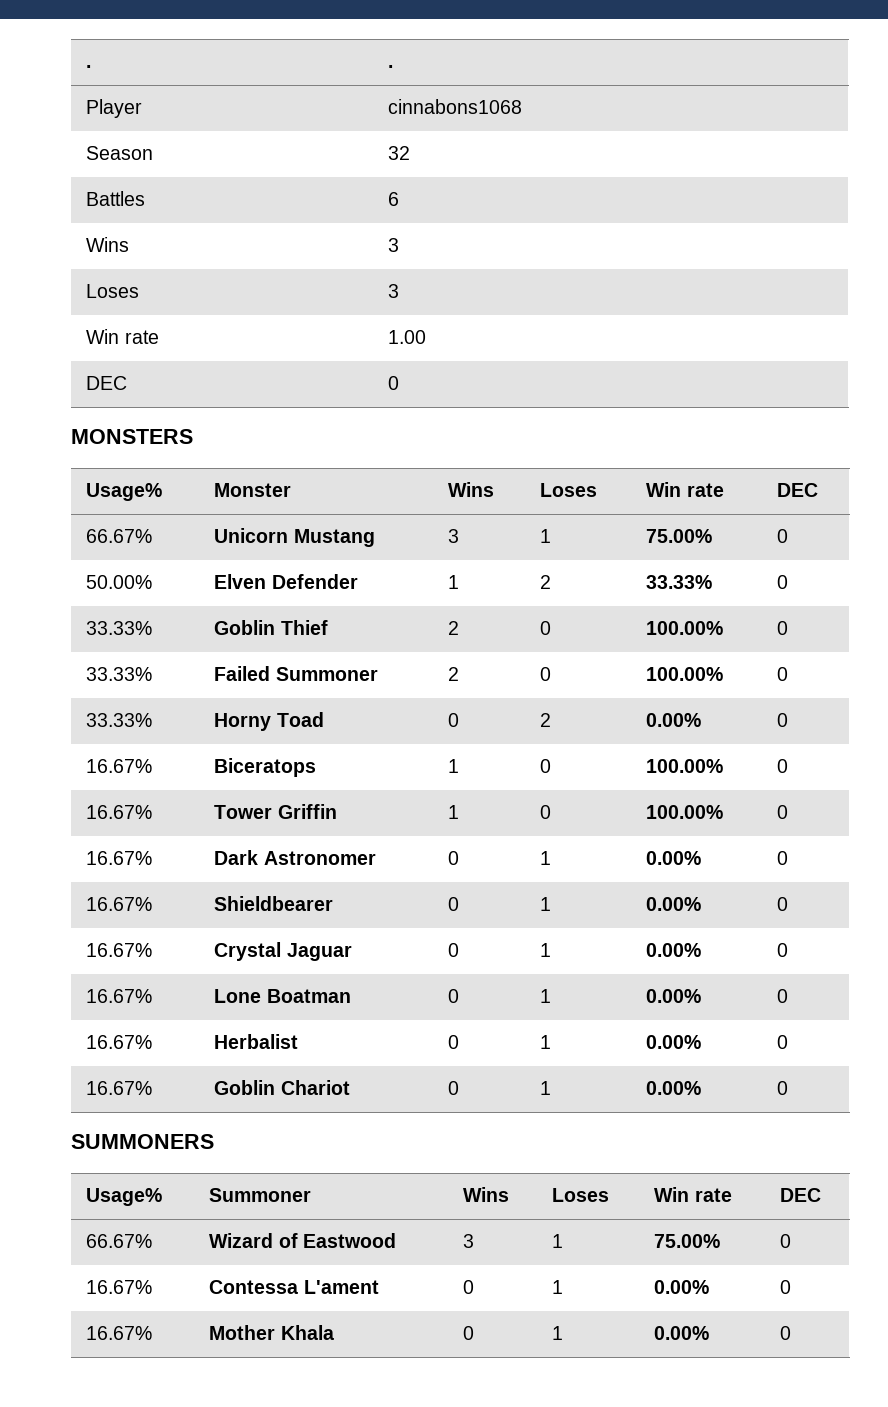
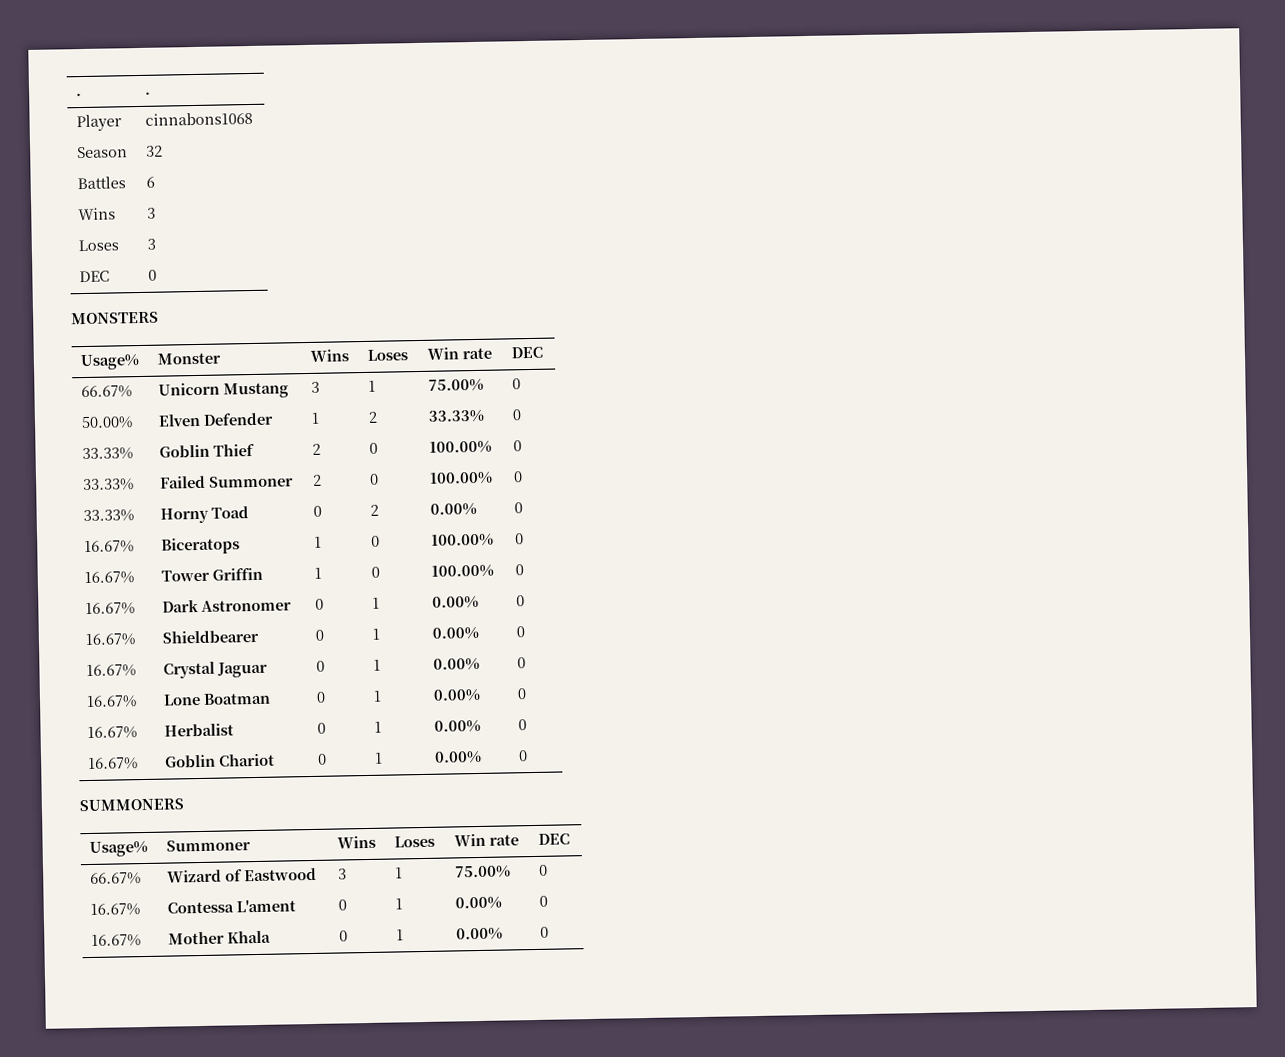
[86,329,159,344] [388,330,427,344] // Win rate | 1.00 -> (157, 244) none

